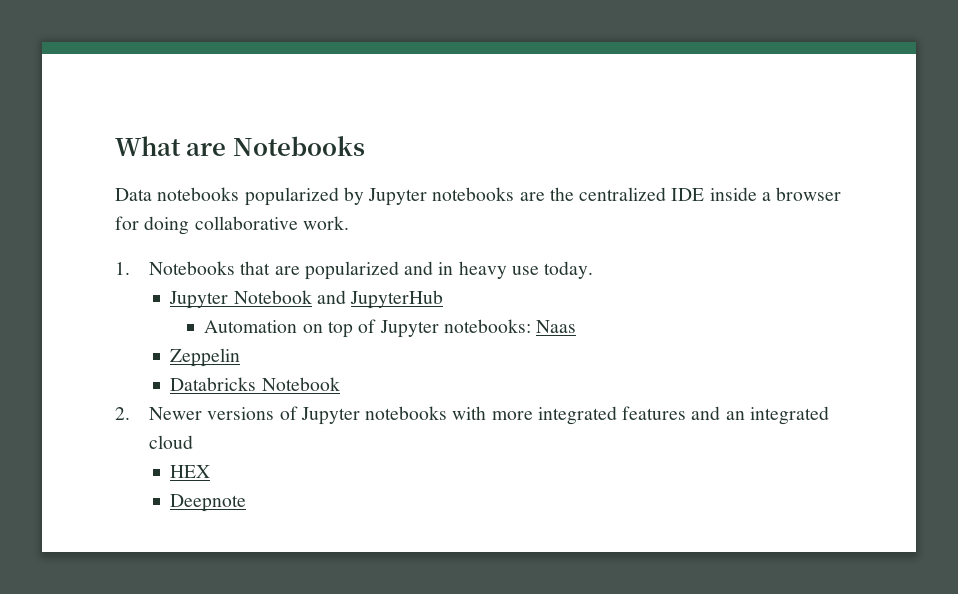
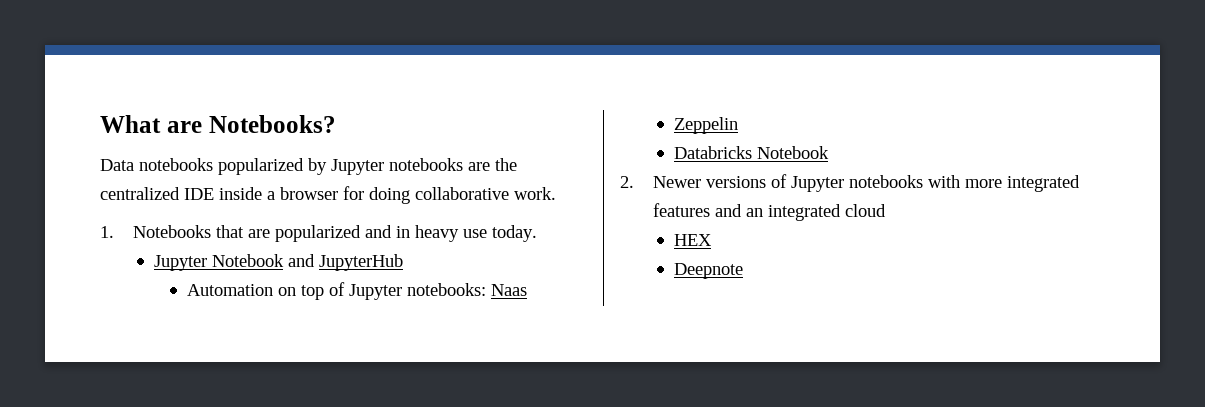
[232,136,365,156] Notebooks -> [208,115,336,133] Notebooks?

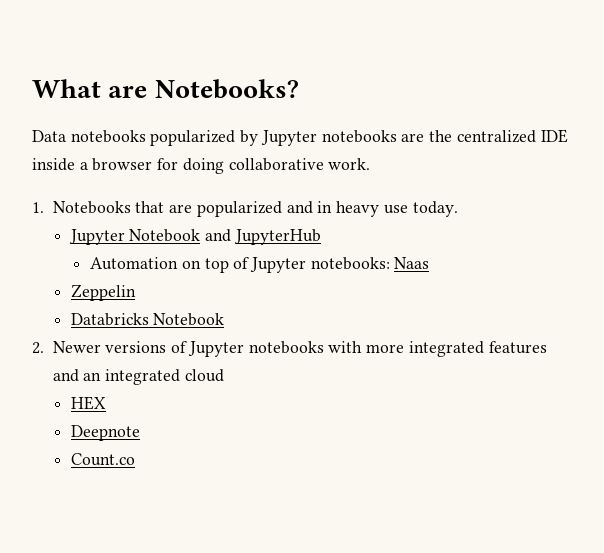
(743, 271) none -> [70,453,135,466] // Count.co

